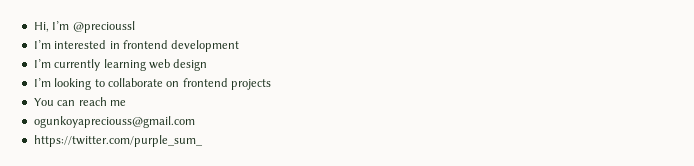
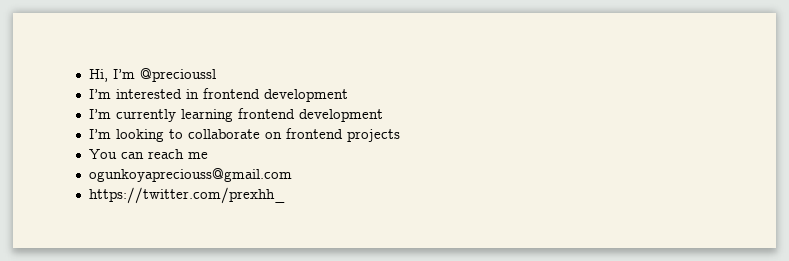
[148,59,208,71] web design -> [237,108,383,122] frontend development
[33,135,203,147] https://twitter.com/purple_sum_ -> [88,187,286,204] https://twitter.com/prexhh_

